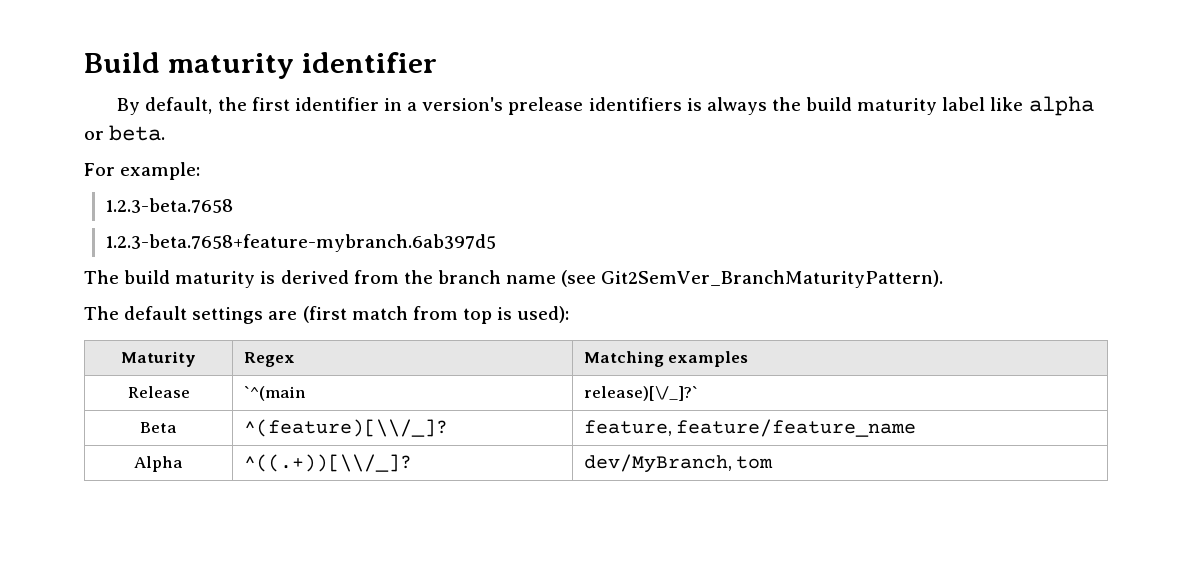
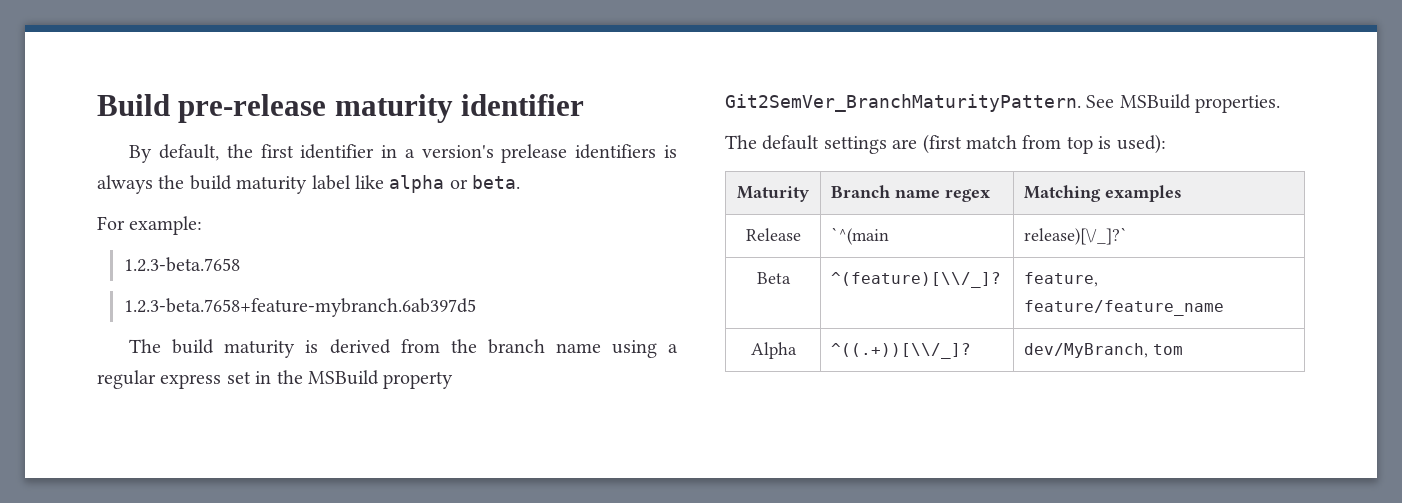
(160, 62) none -> [178,94,327,123] pre-release
[561,270,944,288] (see Git2SemVer_BranchMaturityPattern). -> [611,340,678,358] [97,370,454,389] [725,94,1281,113] using a regular express set in the MSBuild property Git2SemVer_BranchMaturityPattern. See MSBuild properties.
[243,352,295,367] Regex -> [831,185,991,202] Branch name regex

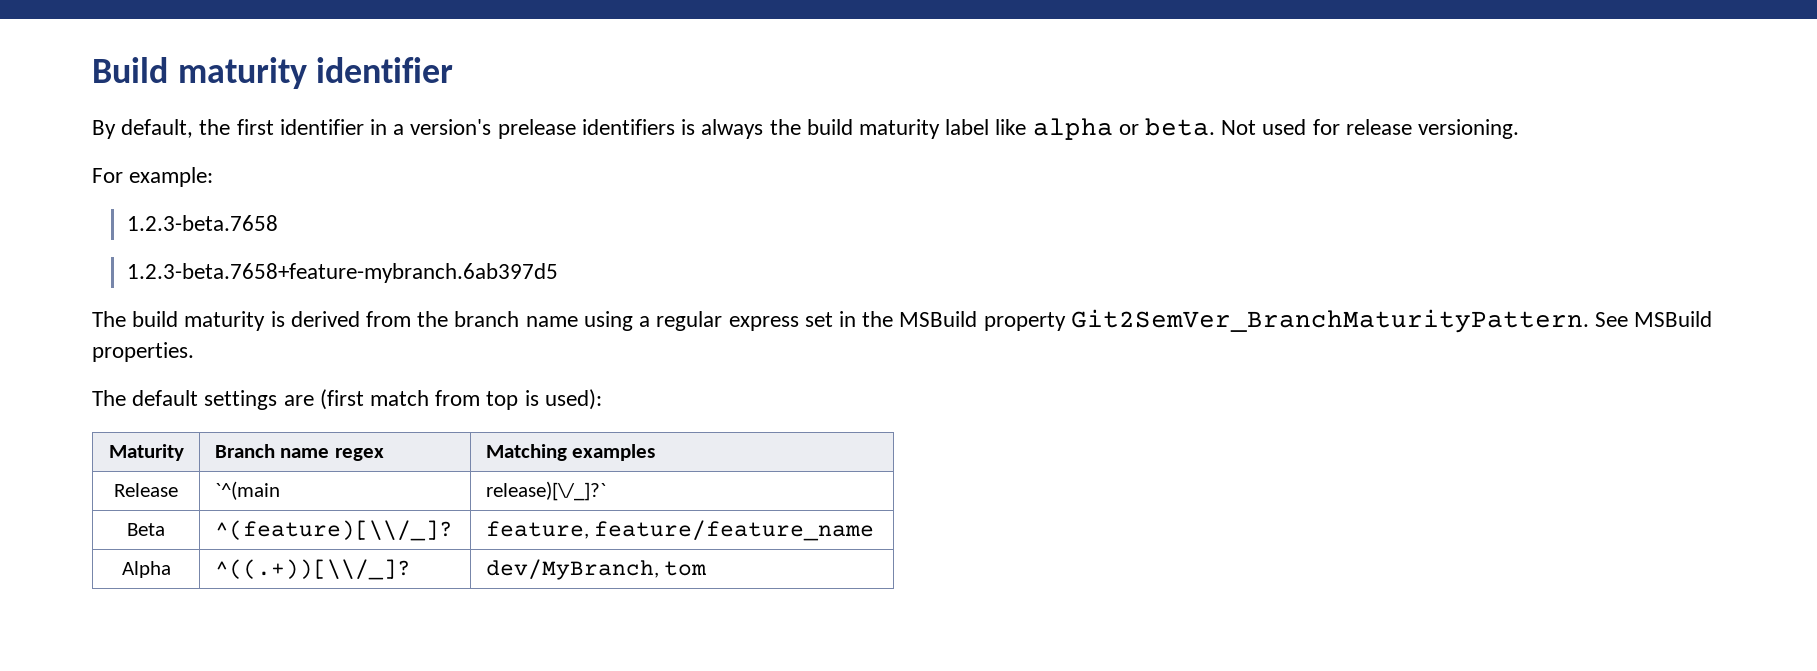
[178,94,327,123] pre-release -> (168, 70) none
(521, 182) none -> [1221,119,1520,139] Not used for release versioning.

